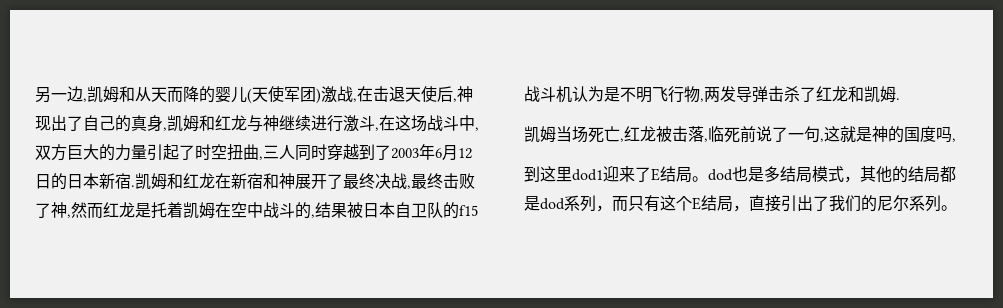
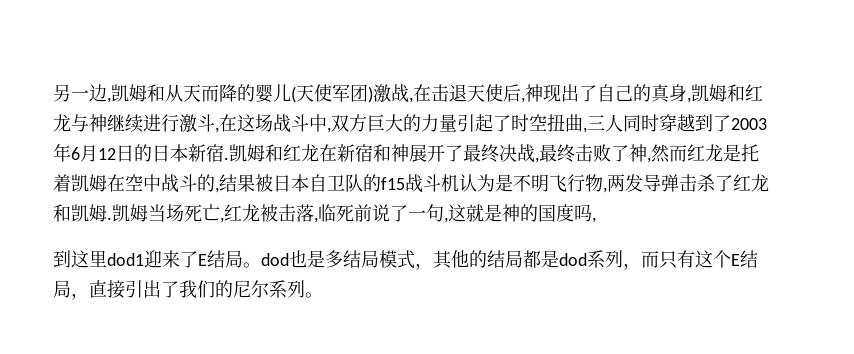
(900, 99) // -> (112, 218) none

